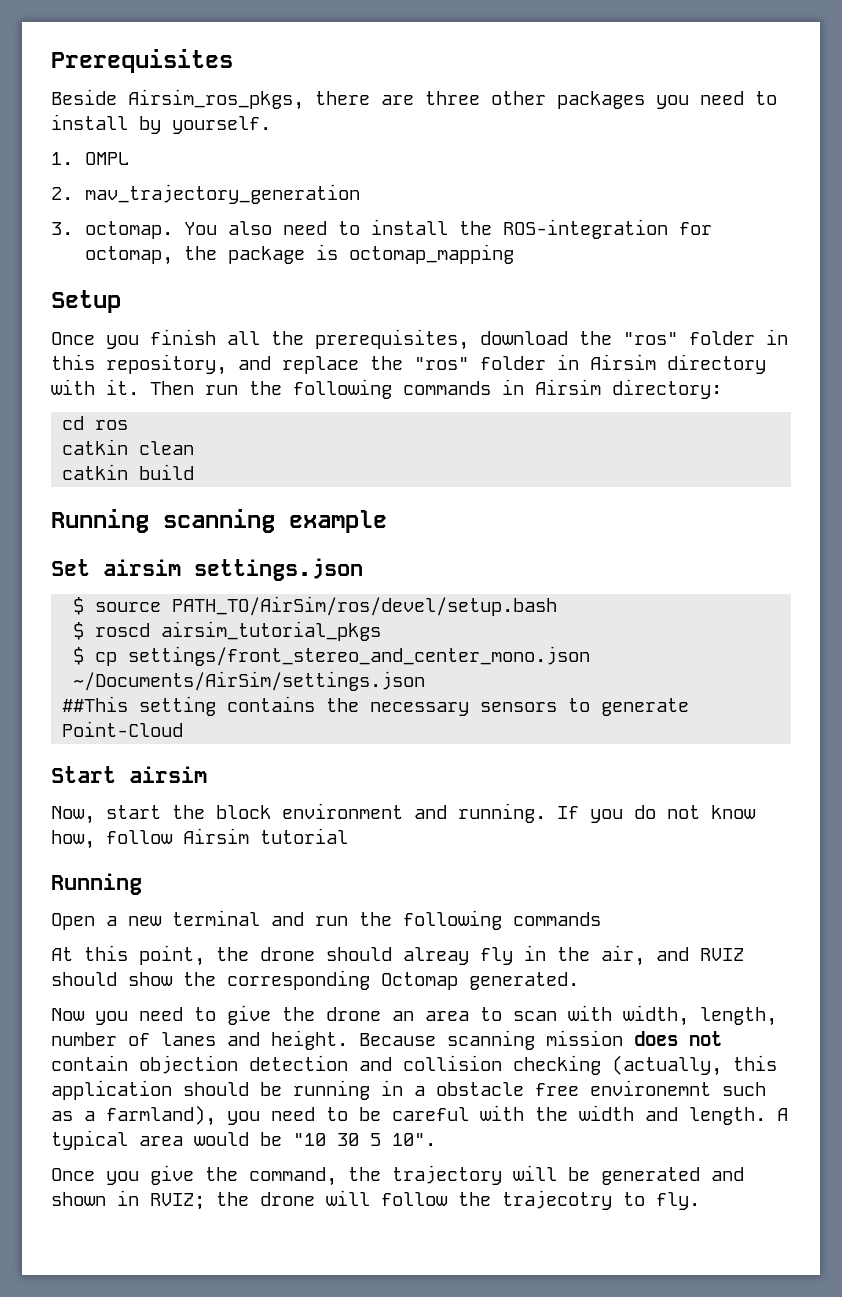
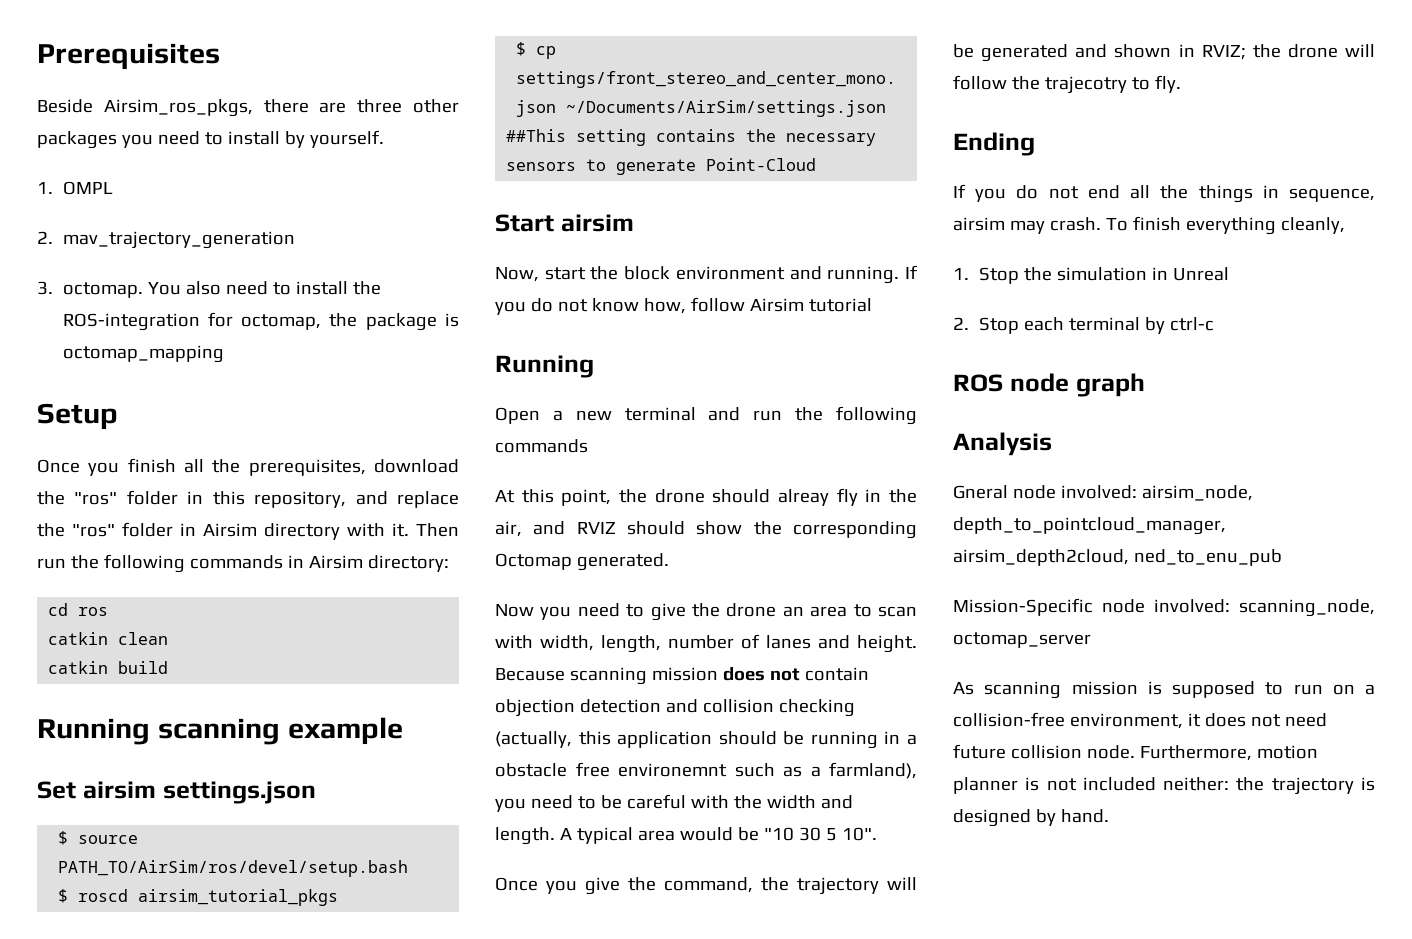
(700, 1201) none -> [953,132,1035,156] [953,184,1375,203] [953,216,1345,235] [953,267,1229,284] [953,317,1214,334] [953,373,1145,397] [953,432,1052,456] [953,485,1253,501] [953,517,1226,535] [953,549,1282,566] [953,598,1375,617] [953,632,1091,648] [953,681,1375,699] [953,712,1327,729] [953,744,1318,761] [953,777,1375,795] [953,809,1109,827] // Ending // If you do not end all the things in sequence, airsim may crash. To finish everything cleanly, // 1. Stop the simulation in Unreal // 2. Stop each terminal by ctrl-c // ROS node graph // Analysis // Gneral node involved: airsim_node, depth_to_pointcloud_manager, airsim_depth2cloud, ned_to_enu_pub // Mission-Specific node involved: scanning_node, octomap_server // As scanning mission is supposed to run on a collision-free environment, it does not need future collision node. Furthermore, motion planner is not included neither: the trajectory is designed by hand.

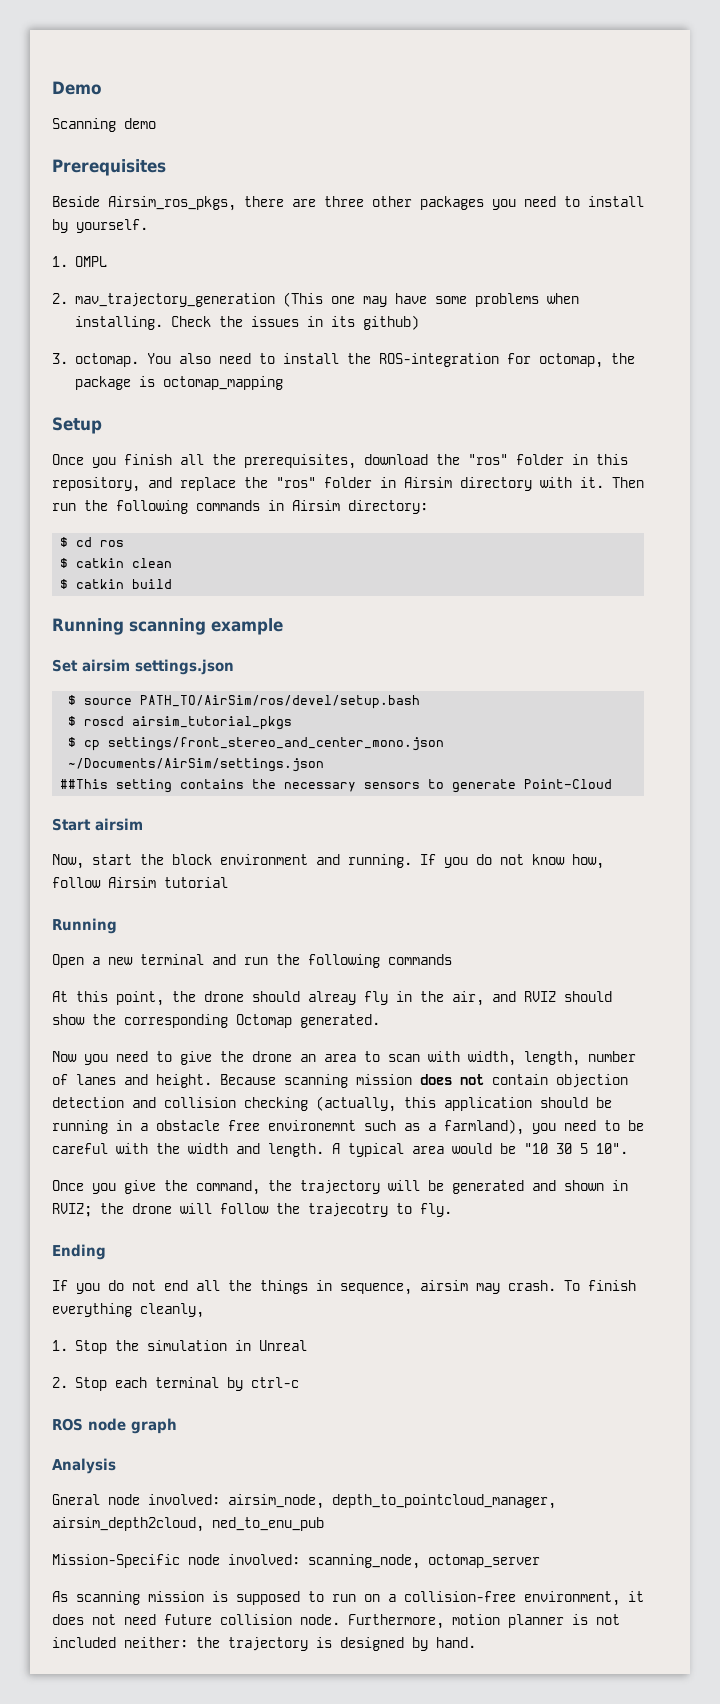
(37, 56) none -> [52,81,102,95] [52,118,156,132] Demo // Scanning demo //
(295, 240) none -> [282,292,579,307] [74,315,419,330] (This one may have some problems when installing. Check the issues in its github)
(449, 563) none -> [60,537,69,547] $
(109, 611) none -> [60,558,69,568] $
(169, 638) none -> [60,579,69,589] $

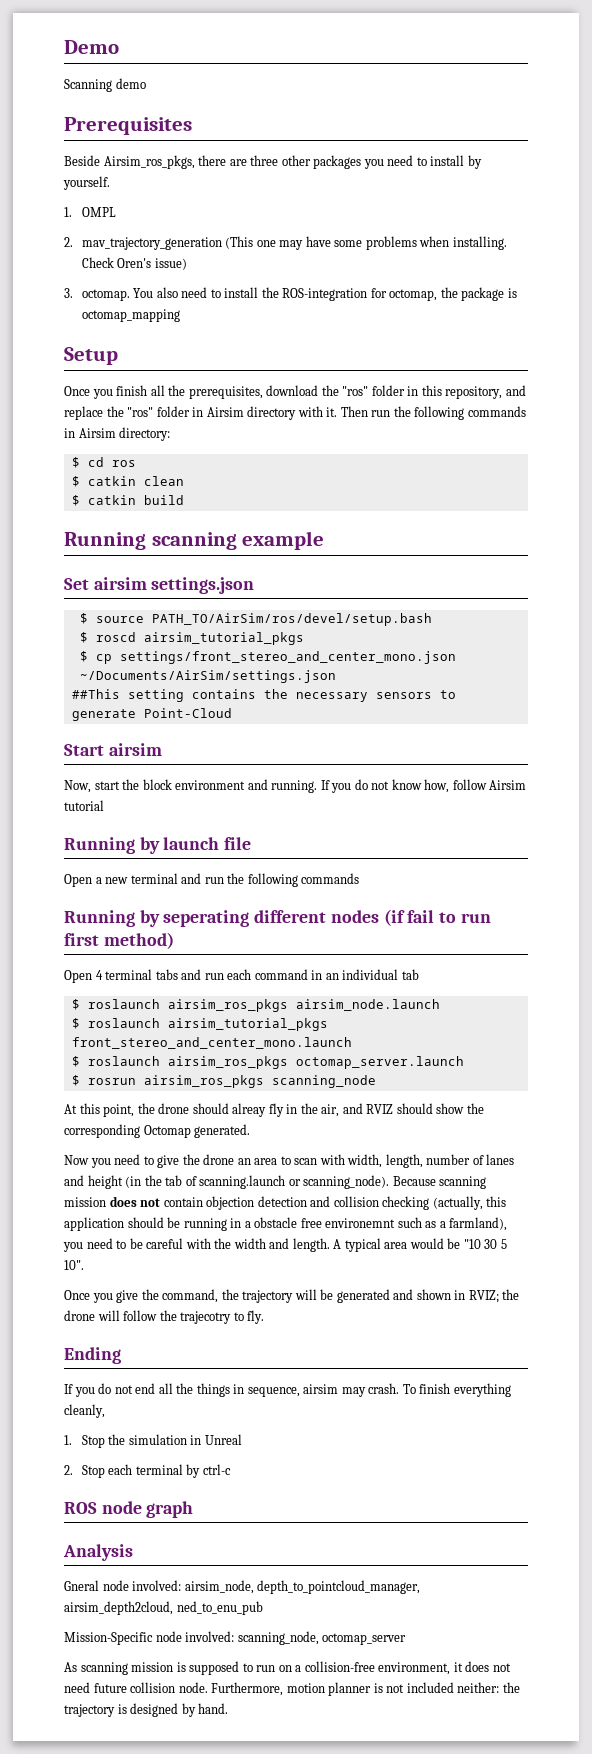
[218,315,419,330] the issues in its github) -> [117,258,187,270] Oren's issue)
(117, 926) none -> [139,837,252,854] by launch file
(452, 959) none -> [64,909,491,927] [64,932,174,949] [64,969,419,983] [71,999,440,1012] [71,1018,328,1031] [71,1037,352,1049] [71,1056,464,1069] [71,1075,376,1088] // Running by seperating different nodes (if fail to run first method) // Open 4 terminal tabs and run each command in an individual tab // $ roslaunch airsim_ros_pkgs airsim_node.launch // $ roslaunch airsim_tutorial_pkgs front_stereo_and_center_mono.launch // $ roslaunch airsim_ros_pkgs octomap_server.launch // $ rosrun airsim_ros_pkgs scanning_node
[156,1074,212,1088] height. -> [87,1175,390,1189] height (in the tab of scanning.launch or scanning_node).

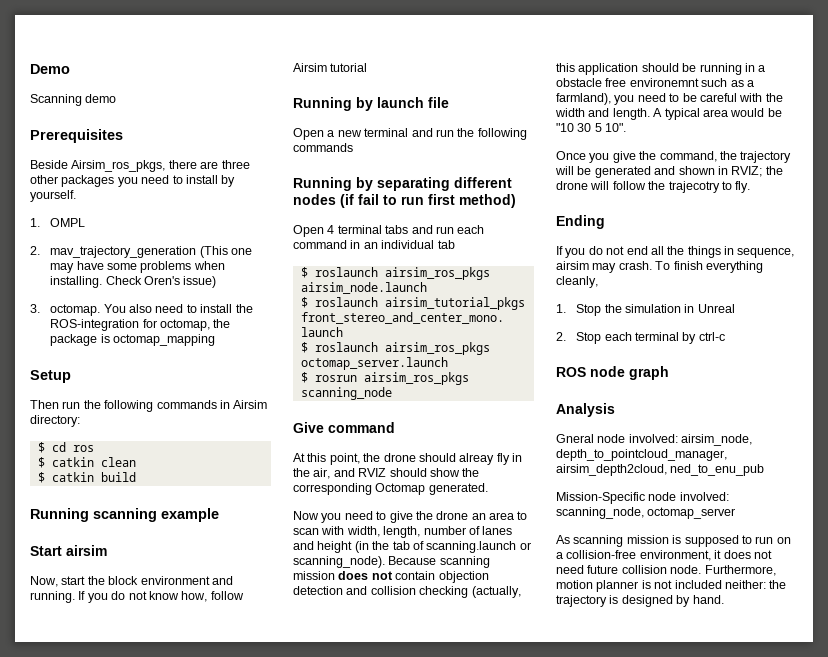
[64,385,526,399] [64,406,338,420] Once you finish all the prerequisites, download the "ros" folder in this repository, and replace the "ros" folder in Airsim directory with it. -> (71, 376) none
[64,577,255,594] [79,613,432,626] [79,632,304,645] [79,651,456,664] [79,670,336,683] [71,689,456,702] [71,708,232,721] // Set airsim settings.json // $ source PATH_TO/AirSim/ros/devel/setup.bash // $ roscd airsim_tutorial_pkgs // $ cp settings/front_stereo_and_center_mono.json ~/Documents/AirSim/settings.json // ##This setting contains the necessary sensors to generate Point-Cloud -> (219, 515) none
[163,910,250,927] seperating -> [377,177,450,191] separating
(376, 1081) none -> [293,422,395,433] // Give command

